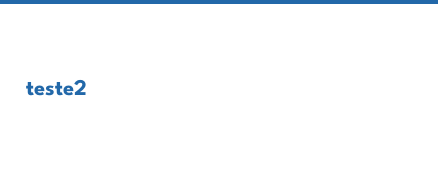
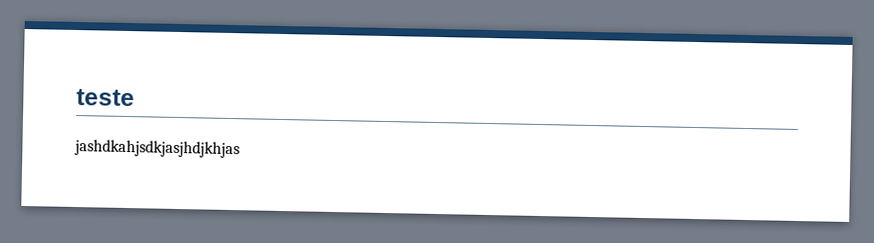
[26,79,87,96] teste2 -> [76,89,135,107] [74,138,240,159] teste // jashdkahjsdkjasjhdjkhjas

